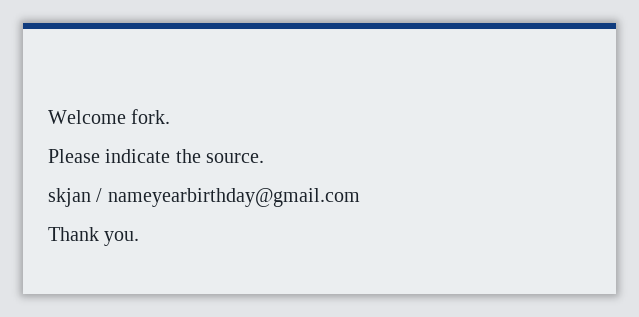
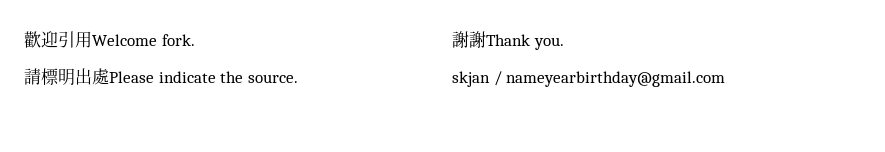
(48, 117) none -> [24,31,92,48] 歡迎引用
(171, 116) none -> [24,68,109,86] 請標明出處
(265, 158) none -> [452,31,564,50] // 謝謝Thank you.
[48,227,140,246] // Thank you. -> (726, 79) none

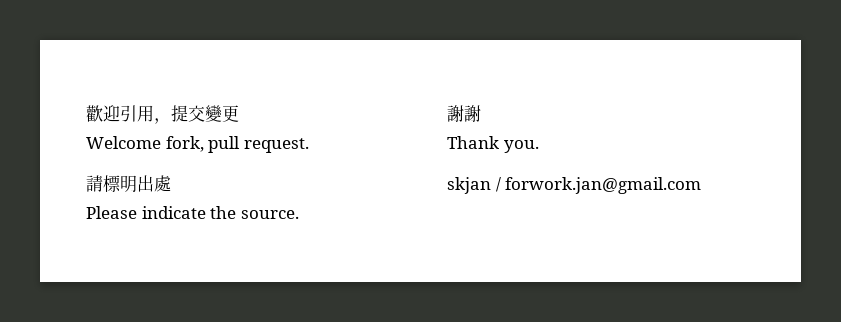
[92,34,195,46] Welcome fork. -> [154,105,239,124] [86,136,309,153] ，提交變更 // Welcome fork, pull request.
(109, 76) none -> (171, 183) //
(486, 39) none -> (481, 113) //
[506,71,726,87] nameyearbirthday@gmail.com -> [505,177,702,194] forwork.jan@gmail.com

